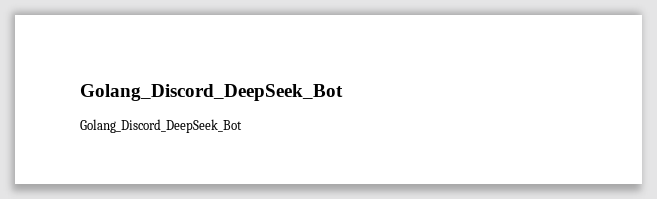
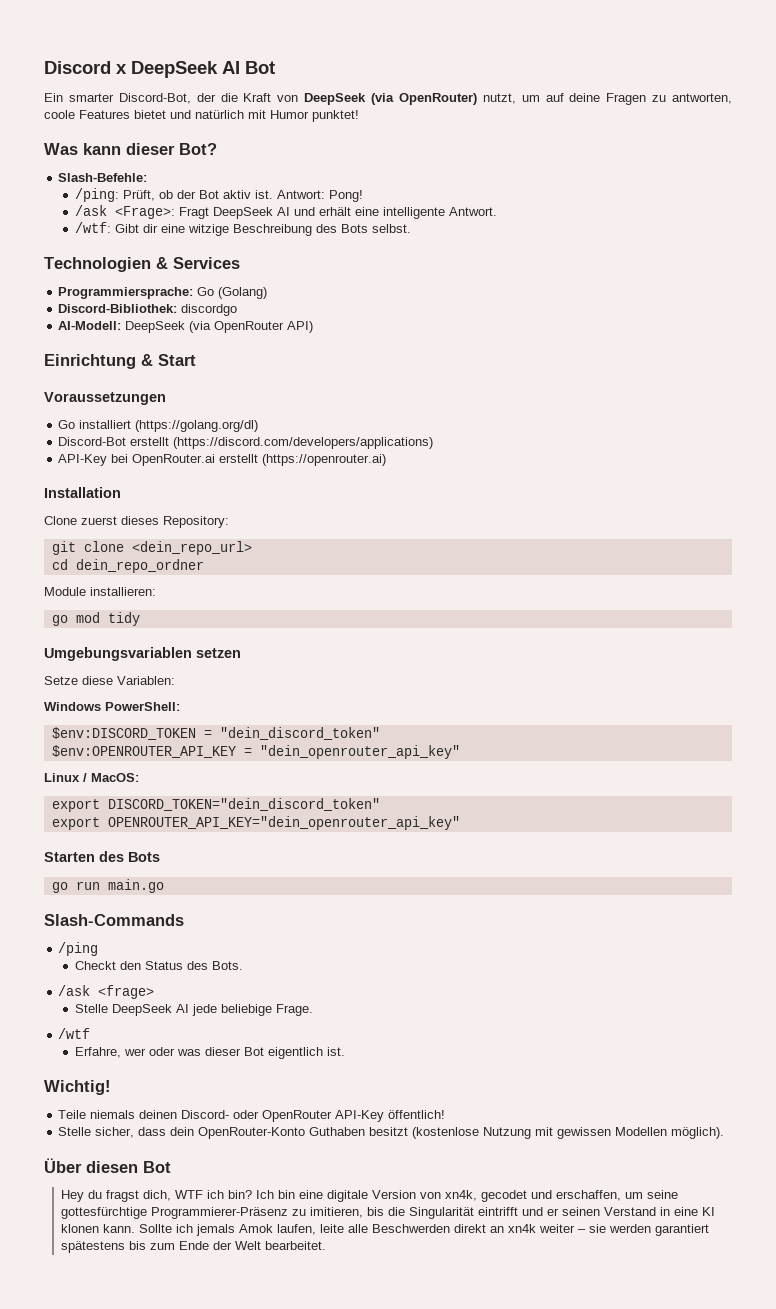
[80,84,343,101] [80,119,242,133] Golang_Discord_DeepSeek_Bot // Golang_Discord_DeepSeek_Bot -> [44,61,275,78] [44,93,732,105] [44,110,359,122] [44,143,217,155] [58,173,148,182] [74,188,363,202] [74,205,497,219] [74,222,411,236] [44,257,240,272] [58,287,268,299] [58,304,238,316] [58,321,314,333] [44,354,196,369] [44,392,166,405] [58,420,259,432] [58,437,434,449] [58,454,387,466] [44,487,121,498] [44,516,229,528] [51,541,252,555] [51,559,204,573] [44,587,156,596] [51,612,140,626] [44,647,241,661] [44,676,175,685] [44,702,180,711] [51,727,380,740] [51,745,460,759] [44,773,139,782] [51,798,380,812] [51,816,460,830] [44,851,160,862] [51,879,164,893] [44,914,184,926] [58,942,99,956] [74,961,243,970] [58,985,155,999] [74,1004,313,1016] [58,1028,91,1039] [74,1047,345,1059] [44,1080,111,1095] [58,1110,446,1122] [58,1127,725,1139] [44,1158,171,1173] [60,1190,678,1202] [60,1207,715,1219] [60,1224,709,1236] [60,1241,326,1253] Discord x DeepSeek AI Bot // Ein smarter Discord-Bot, der die Kraft von DeepSeek (via OpenRouter) nutzt, um auf deine Fragen zu antworten, coole Features bietet und natürlich mit Humor punktet! // Was kann dieser Bot? // Slash-Befehle: // /ping: Prüft, ob der Bot aktiv ist. Antwort: Pong! // /ask <Frage>: Fragt DeepSeek AI und erhält eine intelligente Antwort. // /wtf: Gibt dir eine witzige Beschreibung des Bots selbst. // Technologien & Services // Programmiersprache: Go (Golang) // Discord-Bibliothek: discordgo // AI-Modell: DeepSeek (via OpenRouter API) // Einrichtung & Start // Voraussetzungen // Go installiert (https://golang.org/dl) // Discord-Bot erstellt (https://discord.com/developers/applications) // API-Key bei OpenRouter.ai erstellt (https://openrouter.ai) // Installation // Clone zuerst dieses Repository: // git clone <dein_repo_url> // cd dein_repo_ordner // Module installieren: // go mod tidy // Umgebungsvariablen setzen // Setze diese Variablen: // Windows PowerShell: // $env:DISCORD_TOKEN = "dein_discord_token" // $env:OPENROUTER_API_KEY = "dein_openrouter_api_key" // Linux / MacOS: // export DISCORD_TOKEN="dein_discord_token" // export OPENROUTER_API_KEY="dein_openrouter_api_key" // Starten des Bots // go run main.go // Slash-Commands // /ping // Checkt den Status des Bots. // /ask <frage> // Stelle DeepSeek AI jede beliebige Frage. // /wtf // Erfahre, wer oder was dieser Bot eigentlich ist. // Wichtig! // Teile niemals deinen Discord- oder OpenRouter API-Key öffentlich! // Stelle sicher, dass dein OpenRouter-Konto Guthaben besitzt (kostenlose Nutzung mit gewissen Modellen möglich). // Über diesen Bot // Hey du fragst dich, WTF ich bin? Ich bin eine digitale Version von xn4k, gecodet und erschaffen, um seine gottesfürchtige Programmierer-Präsenz zu imitieren, bis die Singularität eintrifft und er seinen Verstand in eine KI klonen kann. Sollte ich jemals Amok laufen, leite alle Beschwerden direkt an xn4k weiter – sie werden garantiert spätestens bis zum Ende der Welt bearbeitet.

